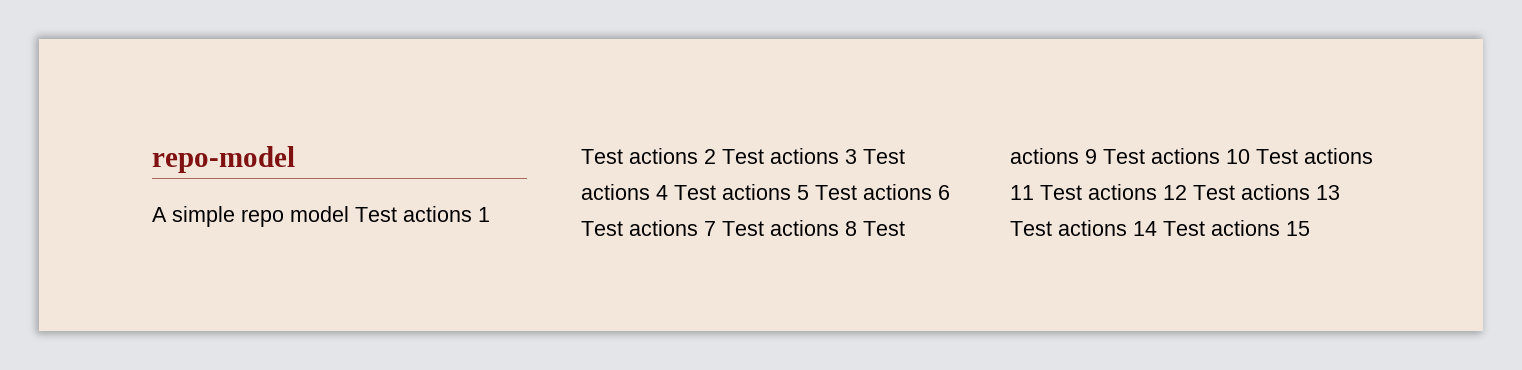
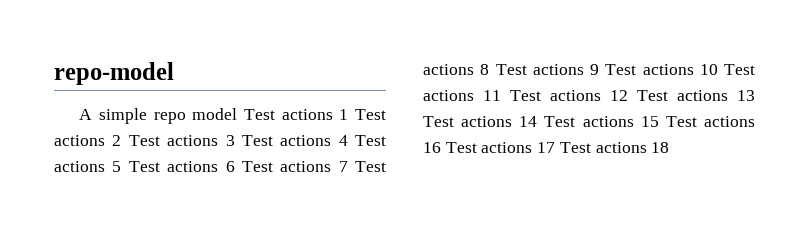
(1310, 228) none -> [665,116,755,127] [423,142,670,153] Test actions 16 Test actions 17 Test actions 18

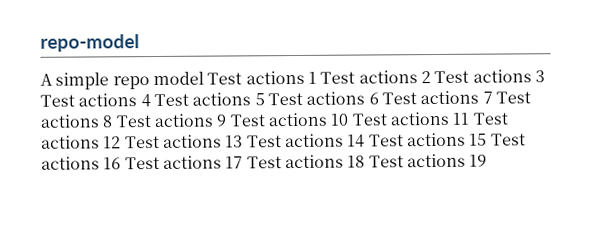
(670, 147) none -> [368,153,488,168] Test actions 19

